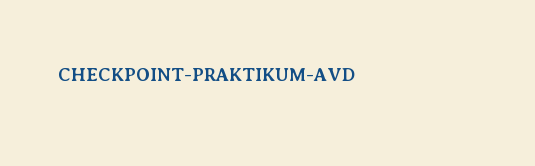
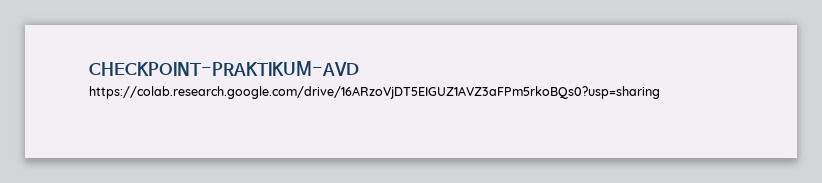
(355, 74) none -> [89,86,660,99] // https://colab.research.google.com/drive/16ARzoVjDT5EIGUZ1AVZ3aFPm5rkoBQs0?usp=sharing

